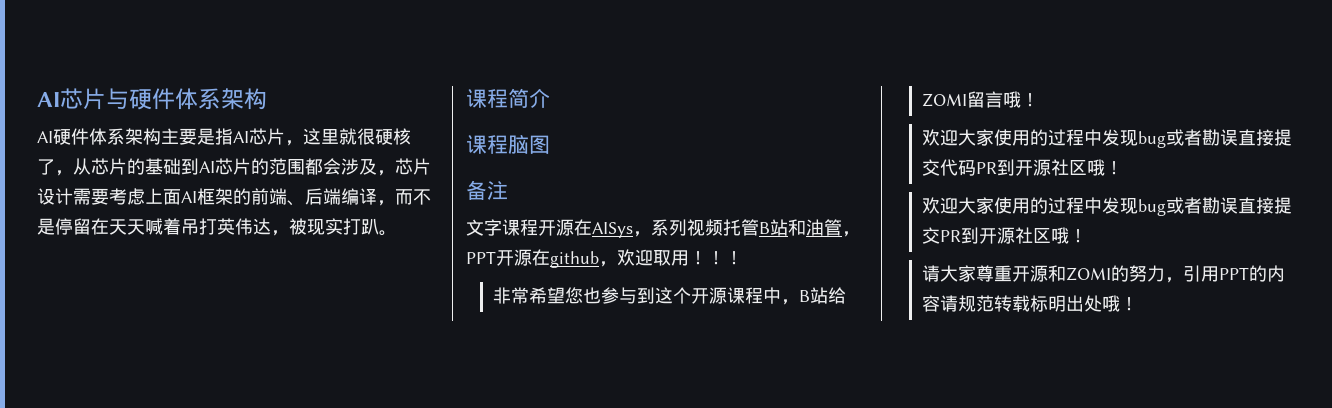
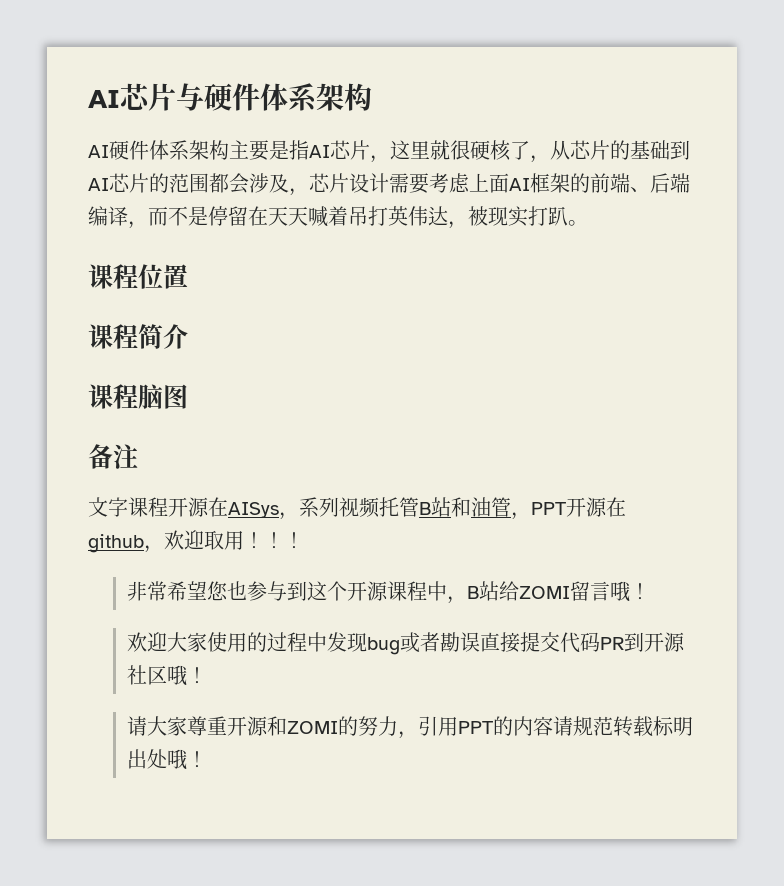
(397, 233) none -> [88,264,188,289] // 课程位置
[921,197,1292,216] [921,227,1087,244] // 欢迎大家使用的过程中发现bug或者勘误直接提交PR到开源社区哦！ -> (207, 675) none

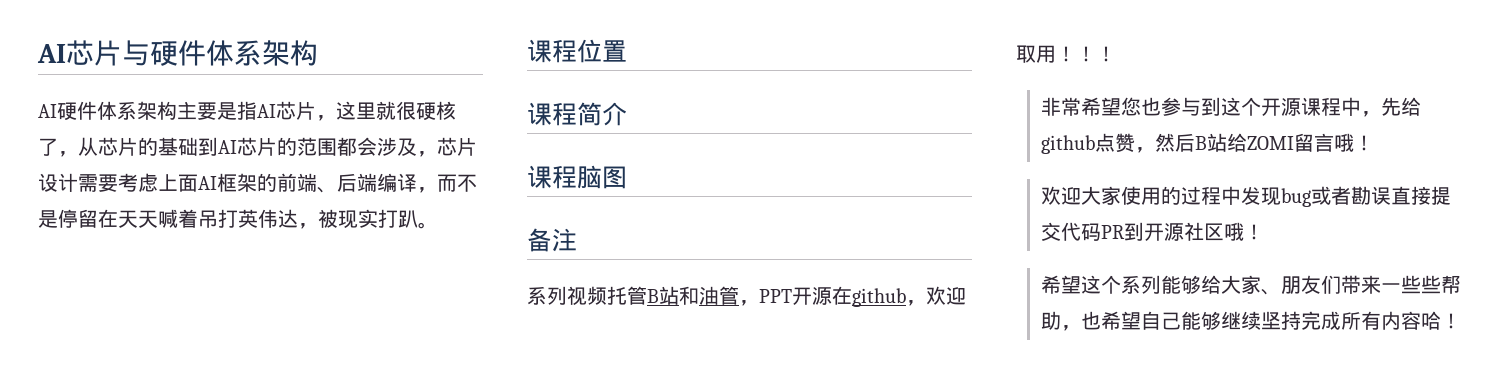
[88,497,299,520] 文字课程开源在AISys， -> (577, 240) none
(467, 600) none -> [1380,97,1421,116] [1040,133,1195,154] 先给github点赞，然后
[126,716,693,739] [126,749,188,770] 请大家尊重开源和ZOMI的努力，引用PPT的内容请规范转载标明出处哦 -> [1040,275,1461,295] [1040,311,1441,331] 希望这个系列能够给大家、朋友们带来一些些帮助，也希望自己能够继续坚持完成所有内容哈

